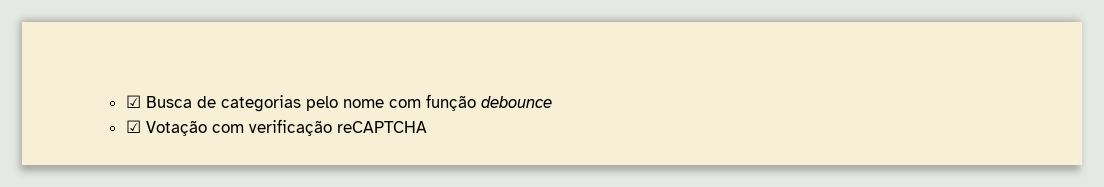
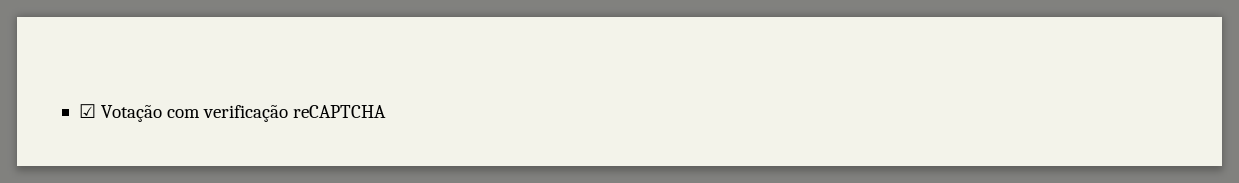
[125,94,552,112] [125,120,141,133] ☑ Busca de categorias pelo nome com função debounce // ☑ -> [78,104,96,118] ☑

